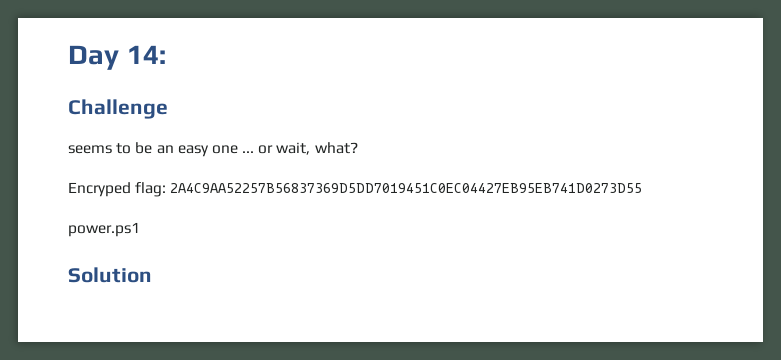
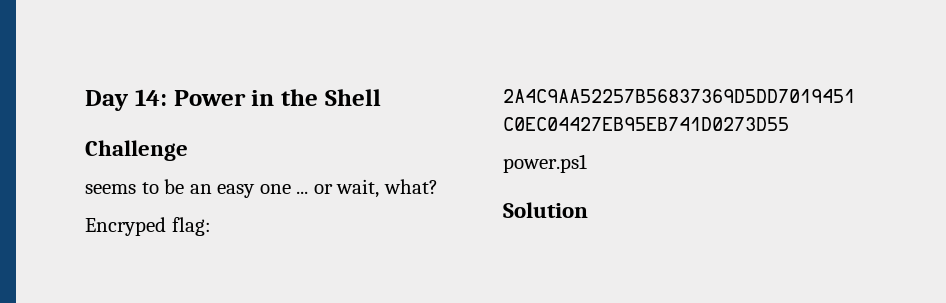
(166, 54) none -> [173,89,381,106] Power in the Shell

